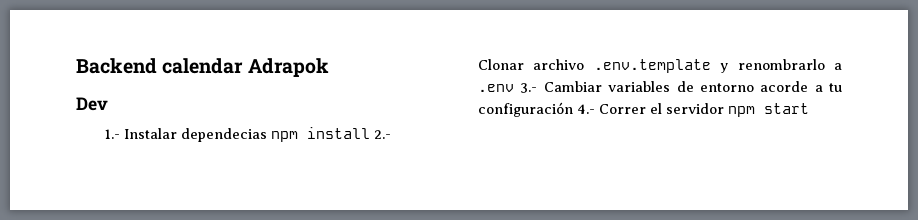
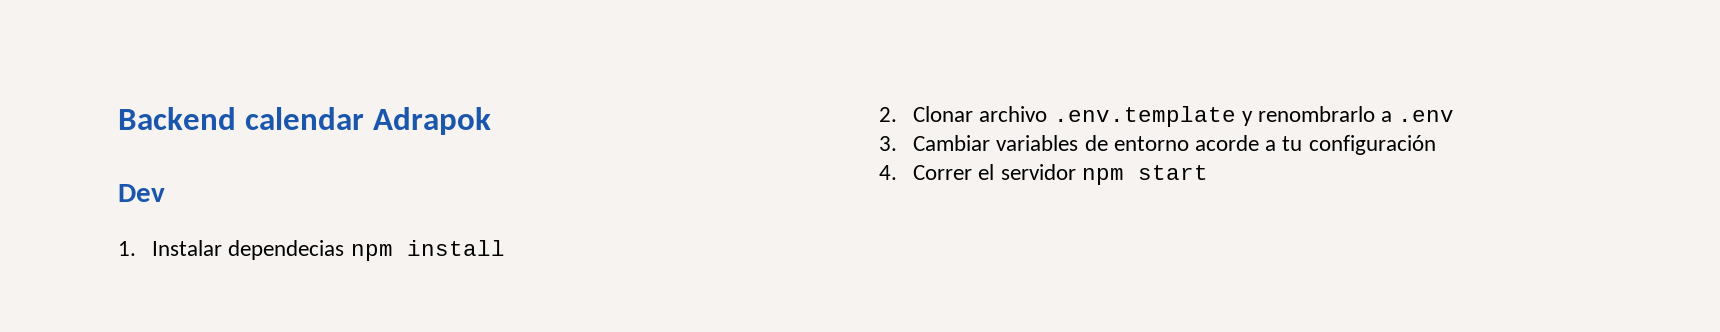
[105,129,121,139] 1.- -> [118,241,136,256] 1.
[374,130,392,139] 2.- -> [879,107,897,122] // 2.
[520,83,538,93] 3.- -> [879,136,897,151] // 3.
[577,104,595,114] 4.- -> [879,165,897,180] // 4.

